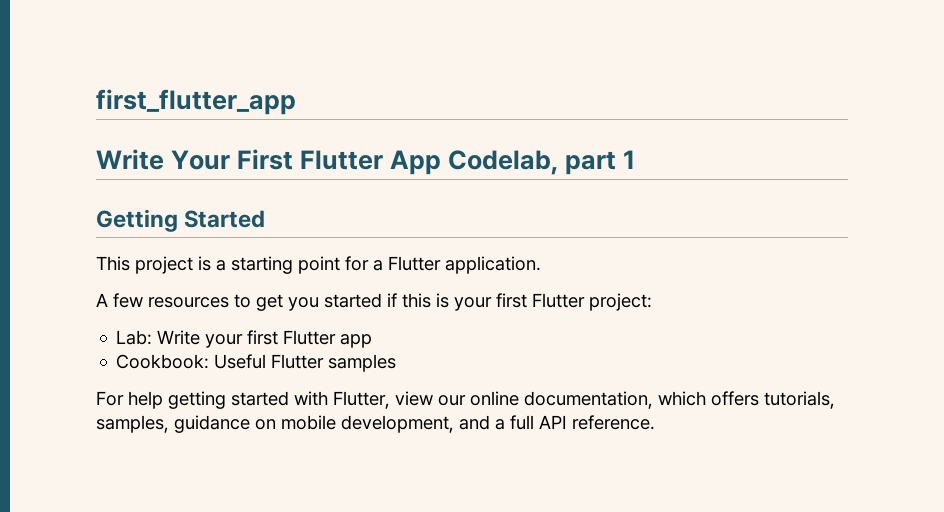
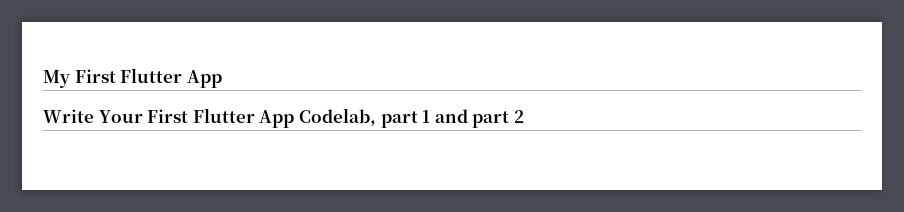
[96,89,296,115] first_flutter_app -> [43,68,222,88] My First Flutter App
[96,209,266,232] [96,256,541,274] [96,293,652,311] [116,330,373,348] [116,354,397,372] [96,391,835,409] [96,415,655,433] // Getting Started // This project is a starting point for a Flutter application. // A few resources to get you started if this is your first Flutter project: // Lab: Write your first Flutter app // Cookbook: Useful Flutter samples // For help getting started with Flutter, view our online documentation, which offers tutorials, samples, guidance on mobile development, and a full API reference. -> [434,109,524,128] and part 2

